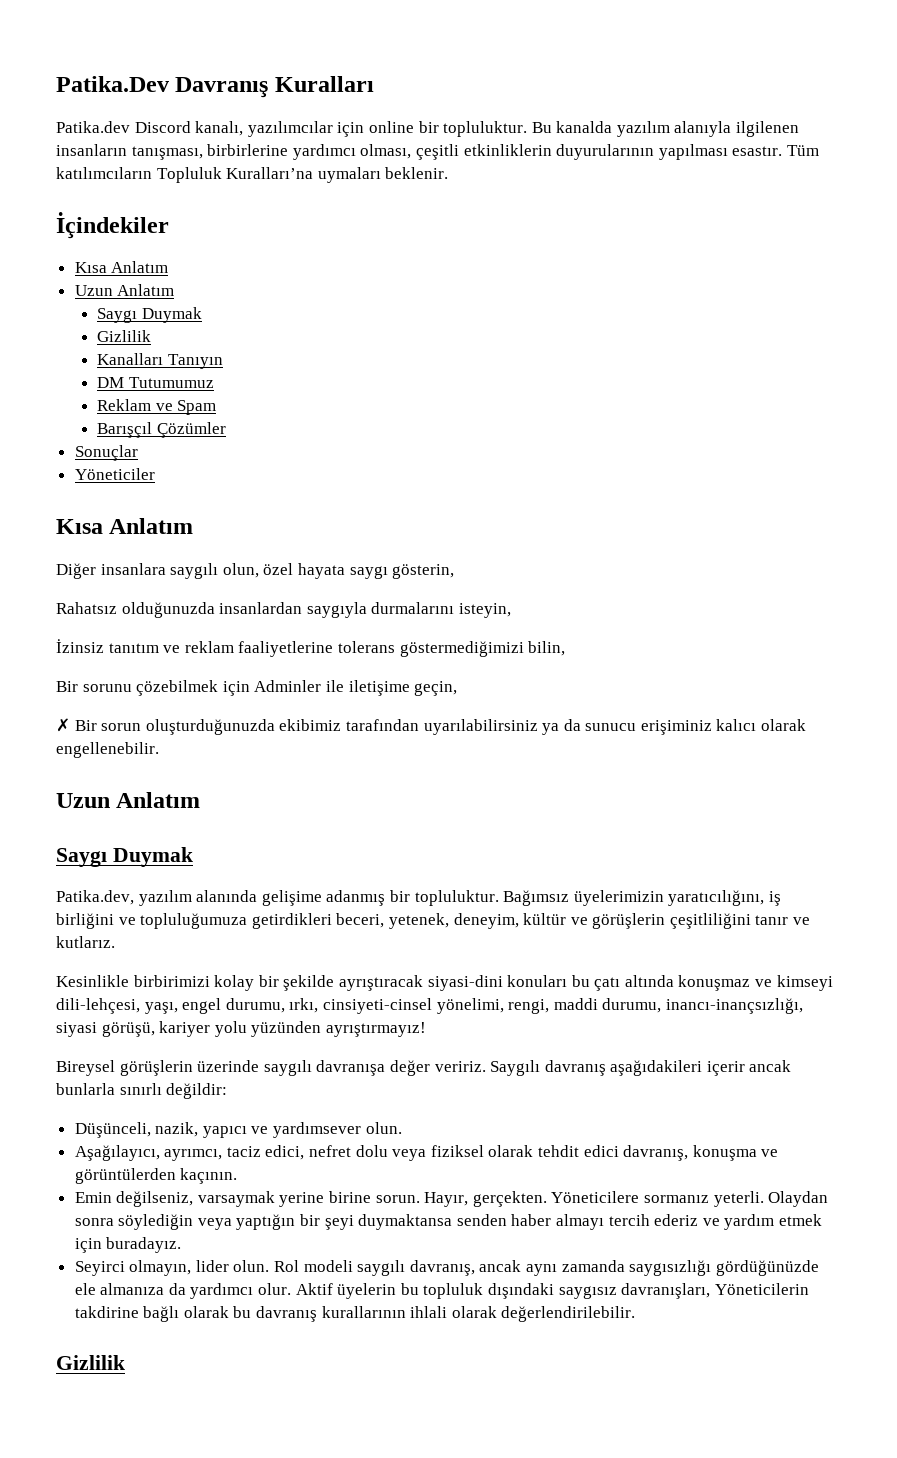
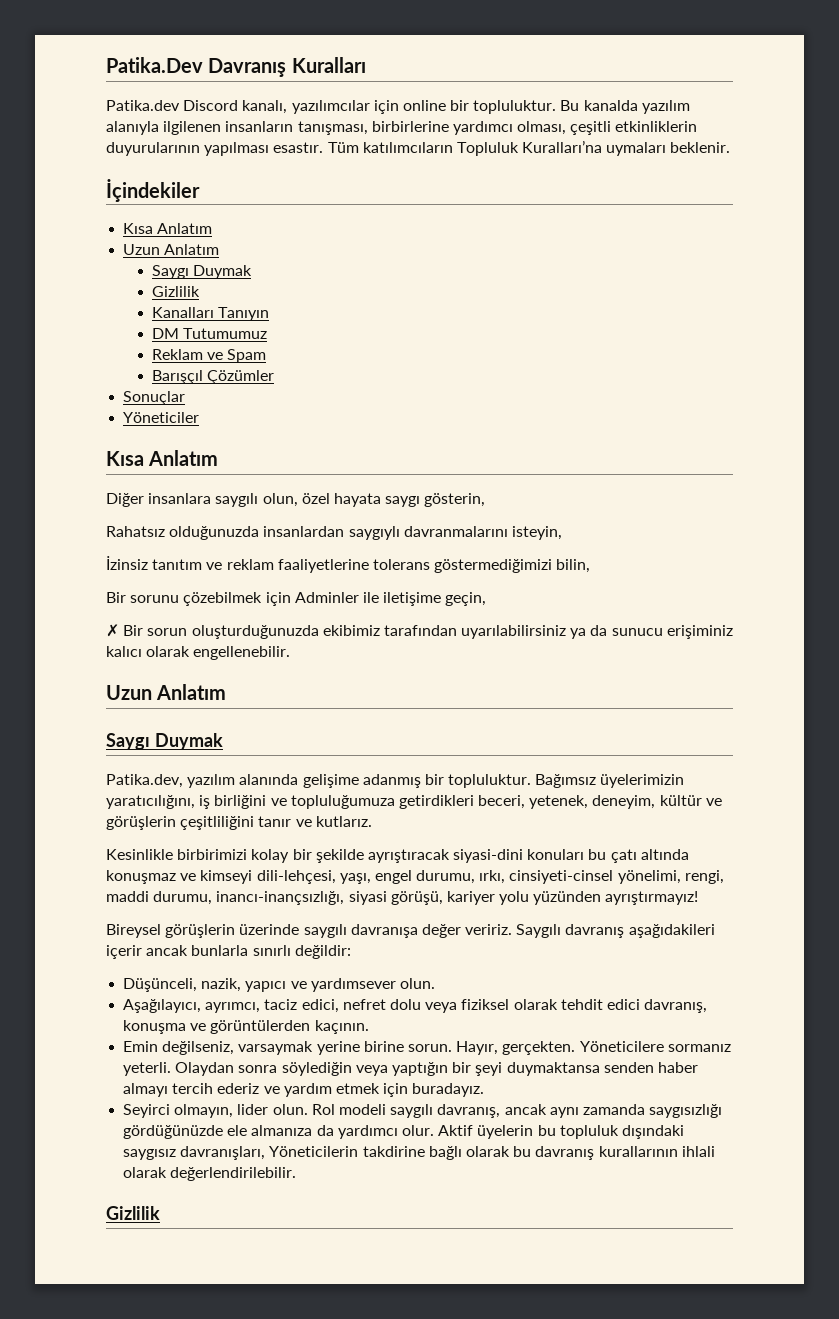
[306,602,455,618] saygıyla durmalarını -> [348,526,508,540] saygıylı davranmalarını

